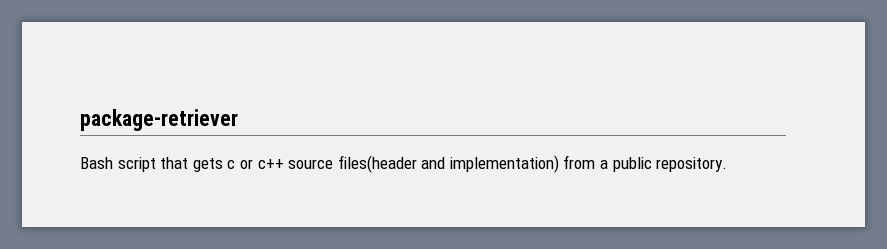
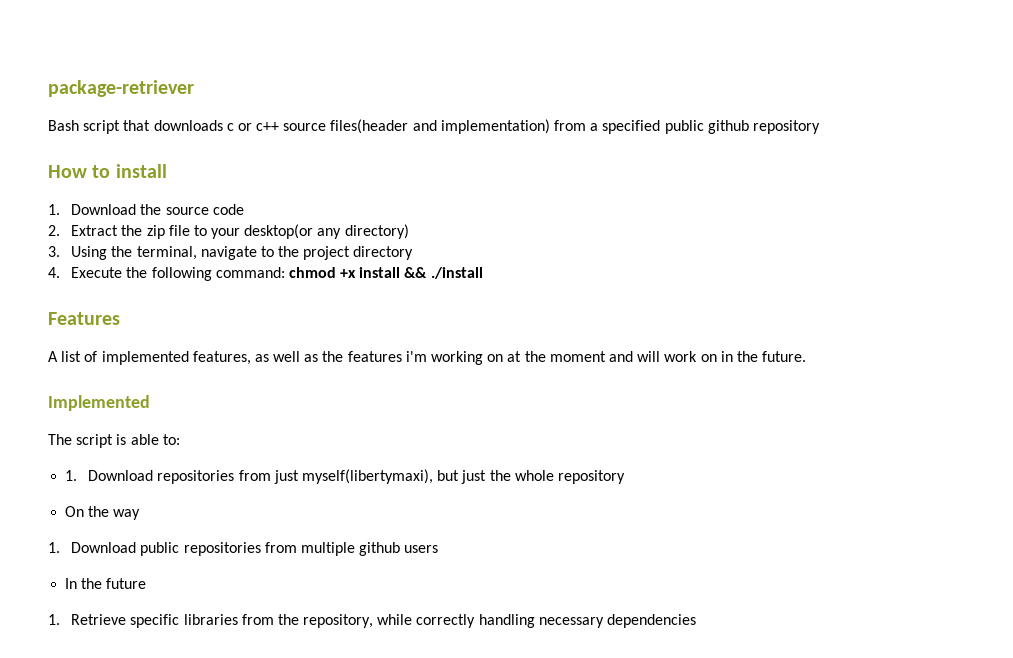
[192,158,223,172] gets -> [153,120,223,131] downloads
[612,157,728,172] public repository. -> [602,120,820,134] [48,164,167,178] [48,204,244,215] [48,224,409,239] [48,246,414,260] [48,267,483,281] [48,312,120,325] [48,351,807,365] [48,395,150,411] [48,434,180,448] [65,469,625,484] [65,506,141,520] [48,542,439,556] [65,578,147,589] [48,614,697,628] specified public github repository // How to install // 1. Download the source code // 2. Extract the zip file to your desktop(or any directory) // 3. Using the terminal, navigate to the project directory // 4. Execute the following command: chmod +x install && ./install // Features // A list of implemented features, as well as the features i'm working on at the moment and will work on in the future. // Implemented // The script is able to: // 1. Download repositories from just myself(libertymaxi), but just the whole repository // On the way // 1. Download public repositories from multiple github users // In the future // 1. Retrieve specific libraries from the repository, while correctly handling necessary dependencies

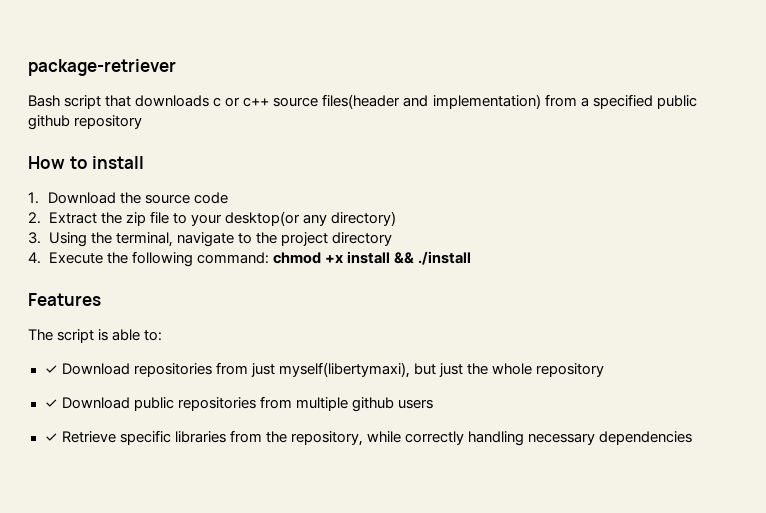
[48,351,807,365] [48,395,150,411] // A list of implemented features, as well as the features i'm working on at the moment and will work on in the future. // Implemented -> (101, 299) none
[65,470,78,481] 1. -> [44,365,58,374] ✓
[65,506,141,520] [48,542,60,553] On the way // 1. -> [44,399,58,408] ✓
[65,578,147,589] [48,614,60,625] In the future // 1. -> [44,433,58,442] ✓

